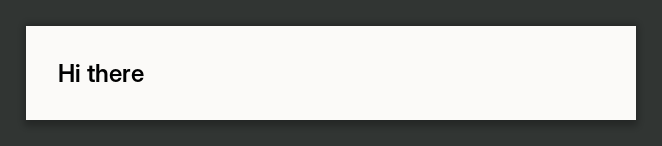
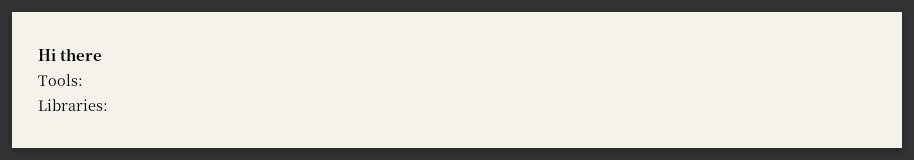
(145, 73) none -> [38,74,83,86] [38,99,108,111] // Tools: // Libraries:

